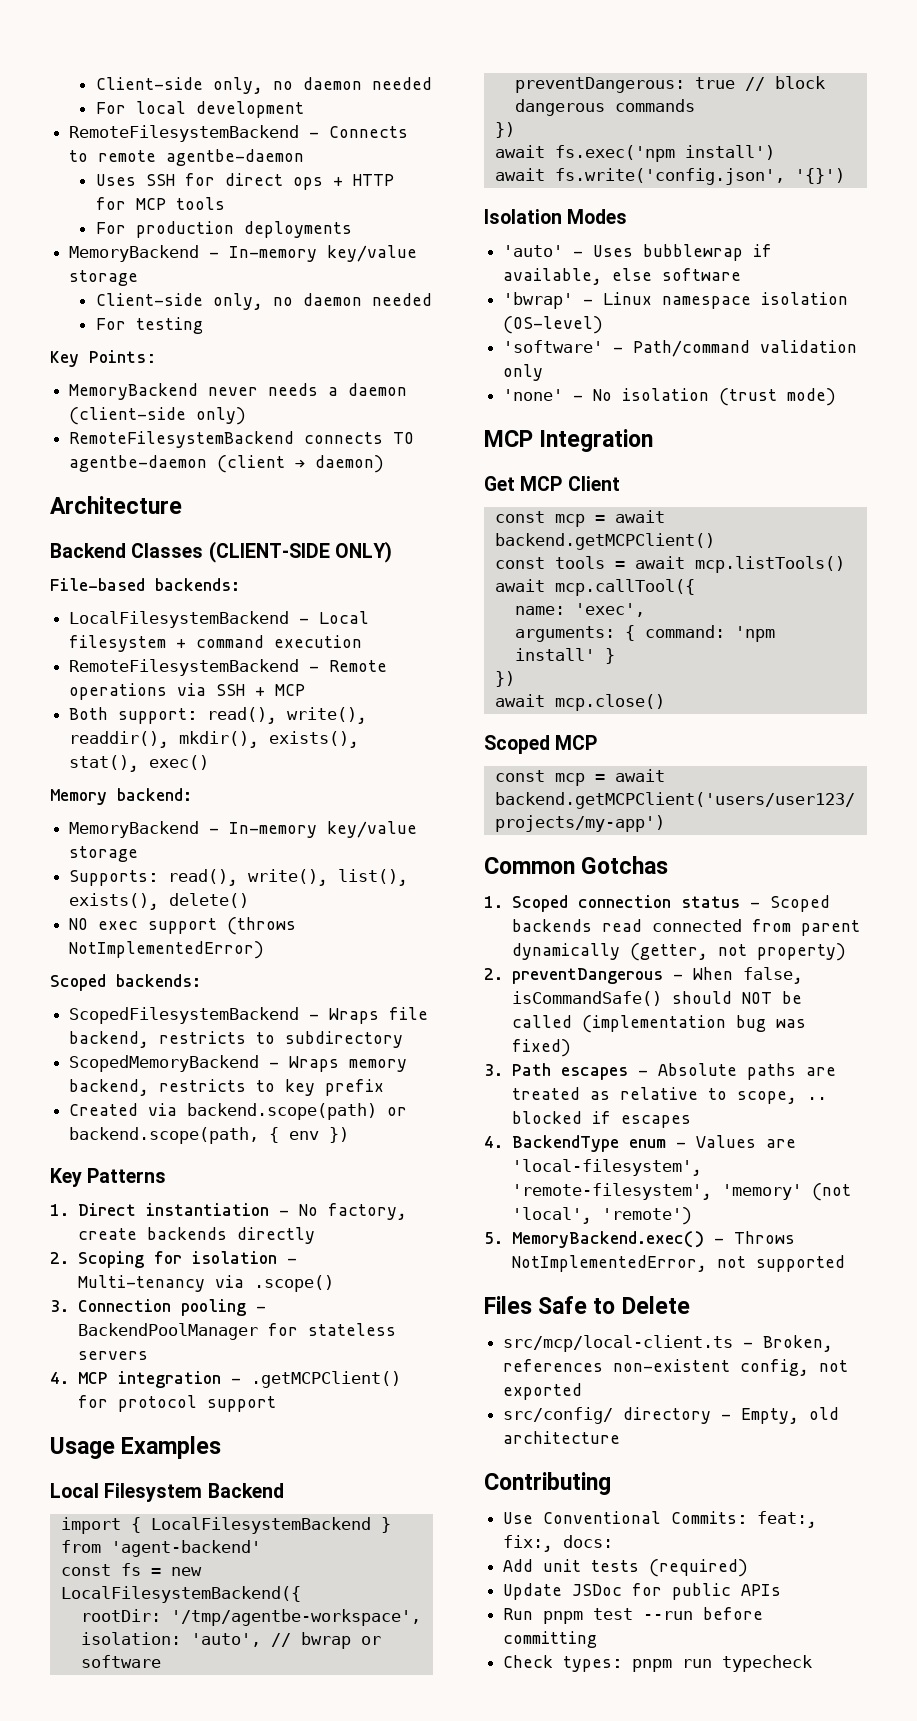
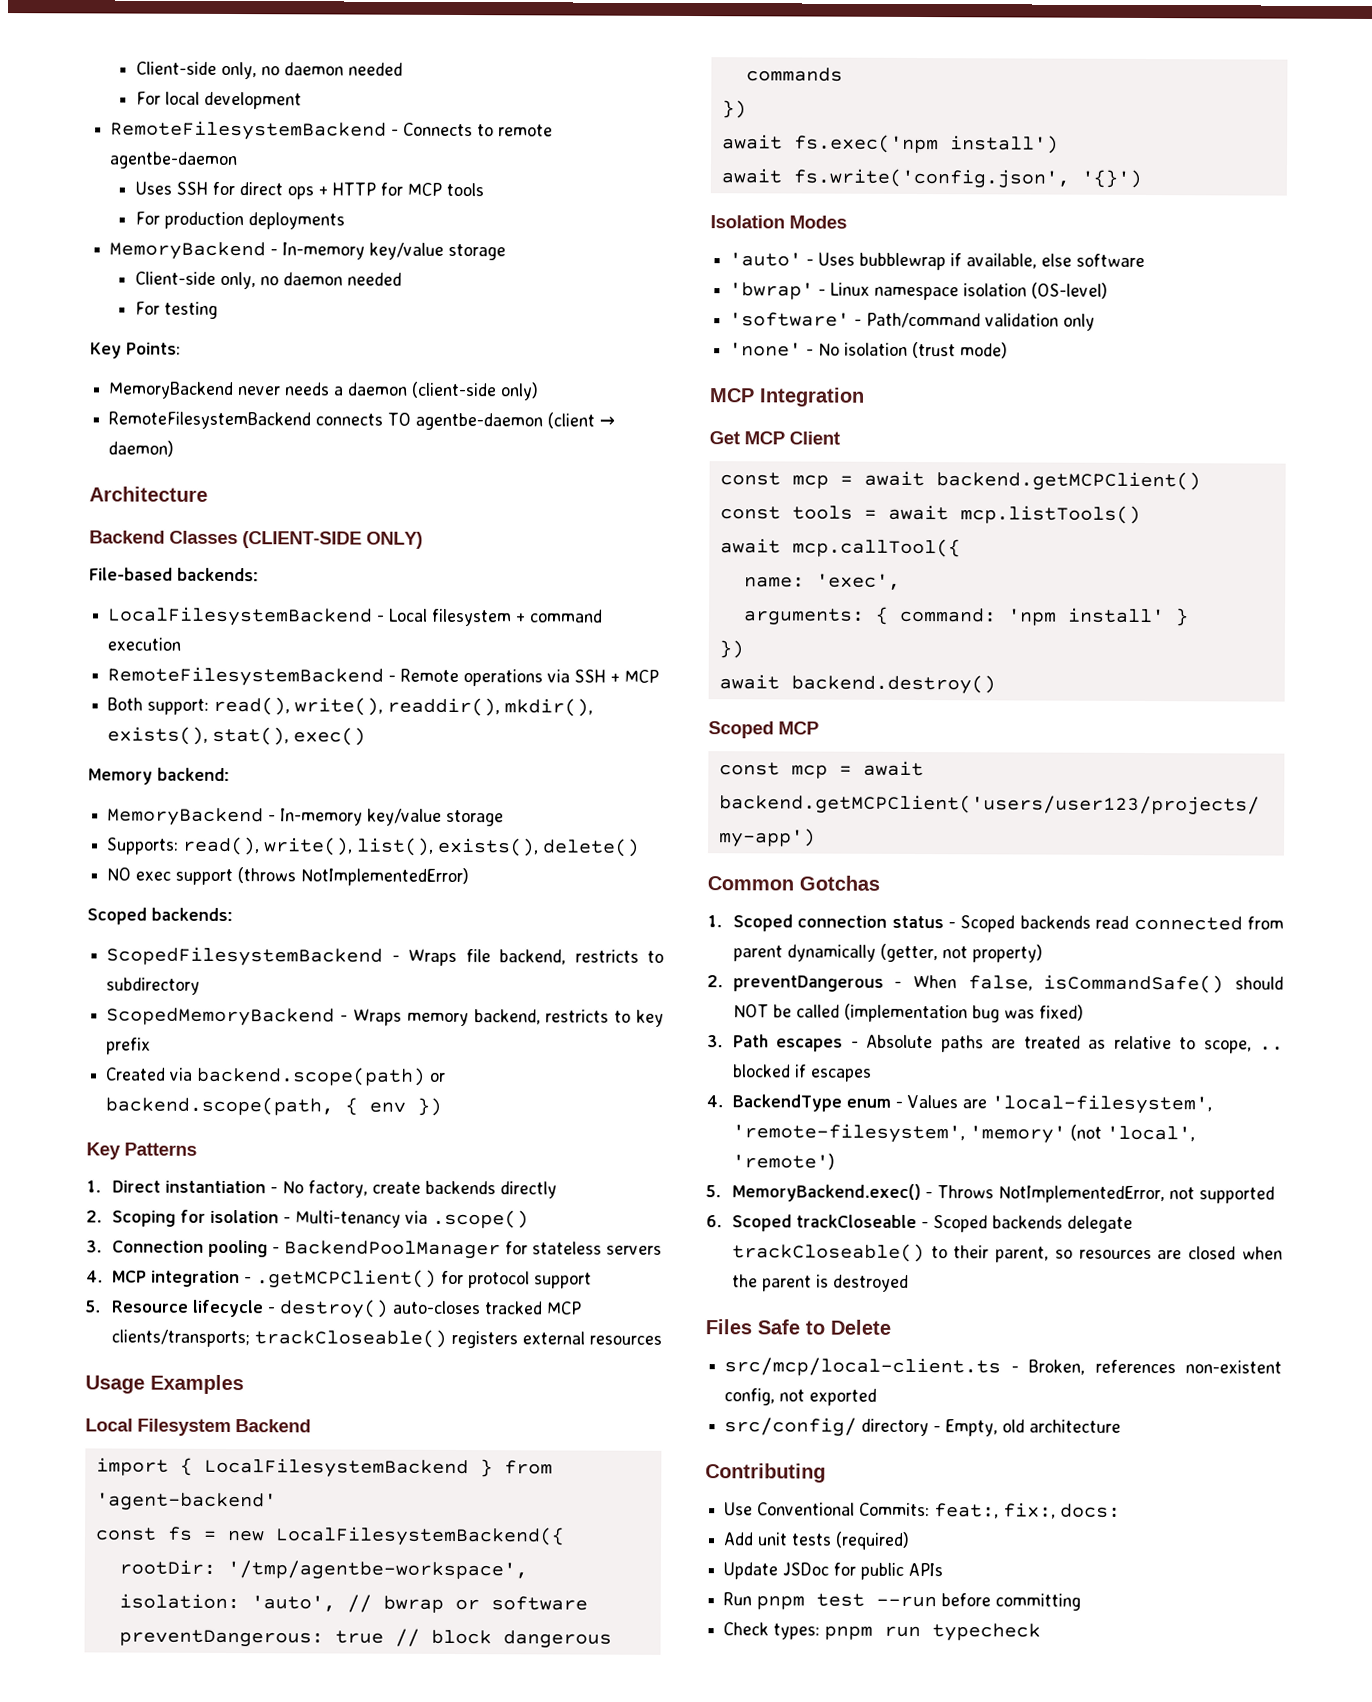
(276, 1404) none -> [85,1299,582,1319] [110,1329,662,1349] // 5. Resource lifecycle - destroy() auto-closes tracked MCP clients/transports; trackCloseable() registers external resources
[554,694,665,711] mcp.close() -> [790,674,996,695] backend.destroy()
(845, 1263) none -> [706,1214,1133,1233] [731,1243,1284,1263] [731,1274,909,1292] // 6. Scoped trackCloseable - Scoped backends delegate trackCloseable() to their parent, so resources are closed when the parent is destroyed

